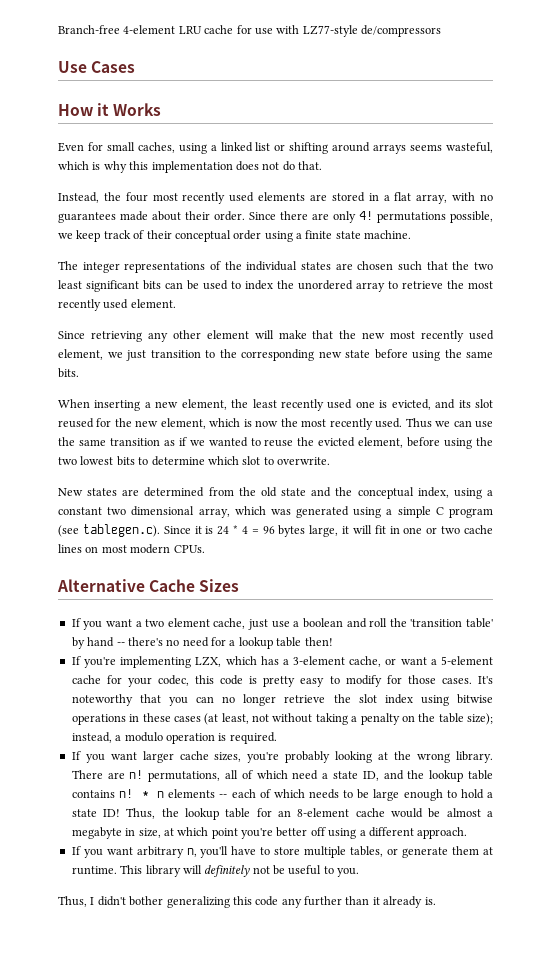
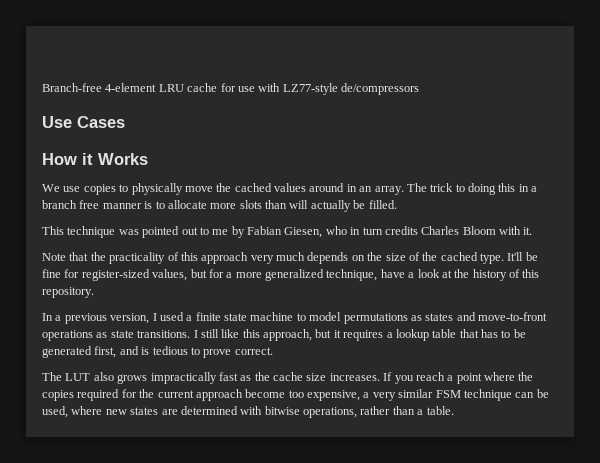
[58,142,493,154] [58,161,322,173] [58,192,493,204] [58,211,493,223] [58,230,412,242] [58,261,494,273] [58,280,493,292] [58,299,176,311] [58,330,495,342] [58,349,493,361] [58,368,79,378] [58,399,494,411] [58,418,493,430] [58,437,493,449] [58,456,330,466] [58,487,493,499] [58,506,494,518] [58,524,494,537] [58,544,205,554] [57,579,240,592] [71,618,494,630] [71,637,333,649] [71,656,493,668] [71,675,494,687] [71,694,494,706] [71,713,493,725] [71,732,277,744] [71,751,493,763] [71,770,494,782] [71,789,493,801] [71,808,494,820] [71,827,468,839] [71,846,493,858] [71,865,360,877] [58,896,436,908] Even for small caches, using a linked list or shifting around arrays seems wasteful, which is why this implementation does not do that. // Instead, the four most recently used elements are stored in a flat array, with no guarantees made about their order. Since there are only 4! permutations possible, we keep track of their conceptual order using a finite state machine. // The integer representations of the individual states are chosen such that the two least significant bits can be used to index the unordered array to retrieve the most recently used element. // Since retrieving any other element will make that the new most recently used element, we just transition to the corresponding new state before using the same bits. // When inserting a new element, the least recently used one is evicted, and its slot reused for the new element, which is now the most recently used. Thus we can use the same transition as if we wanted to reuse the evicted element, before using the two lowest bits to determine which slot to overwrite. // New states are determined from the old state and the conceptual index, using a constant two dimensional array, which was generated using a simple C program (see tablegen.c). Since it is 24 * 4 = 96 bytes large, it will fit in one or two cache lines on most modern CPUs. // Alternative Cache Sizes // If you want a two element cache, just use a boolean and roll the 'transition table' by hand -- there's no need for a lookup table then! // If you're implementing LZX, which has a 3-element cache, or want a 5-element cache for your codec, this code is pretty easy to modify for those cases. It's noteworthy that you can no longer retrieve the slot index using bitwise operations in these cases (at least, not without taking a penalty on the table size); instead, a modulo operation is required. // If you want larger cache sizes, you're probably looking at the wrong library. There are n! permutations, all of which need a state ID, and the lookup table contains n! * n elements -- each of which needs to be large enough to hold a state ID! Thus, the lookup table for an 8-element cache would be almost a megabyte in size, at which point you're better off using a different approach. // If you want arbitrary n, you'll have to store multiple tables, or generate them at runtime. This library will definitely not be useful to you. // Thus, I didn't bother generalizing this code any further than it already is. -> [42,183,538,195] [42,200,397,212] [42,226,533,238] [42,252,538,264] [42,269,540,281] [42,287,94,298] [42,312,547,324] [42,329,526,341] [42,346,273,358] [42,372,534,384] [42,389,549,401] [42,406,454,418] We use copies to physically move the cached values around in an array. The trick to doing this in a branch free manner is to allocate more slots than will actually be filled. // This technique was pointed out to me by Fabian Giesen, who in turn credits Charles Bloom with it. // Note that the practicality of this approach very much depends on the size of the cached type. It'll be fine for register-sized values, but for a more generalized technique, have a look at the history of this repository. // In a previous version, I used a finite state machine to model permutations as states and move-to-front operations as state transitions. I still like this approach, but it requires a lookup table that has to be generated first, and is tedious to prove correct. // The LUT also grows impractically fast as the cache size increases. If you reach a point where the copies required for the current approach become too expensive, a very similar FSM technique can be used, where new states are determined with bitwise operations, rather than a table.

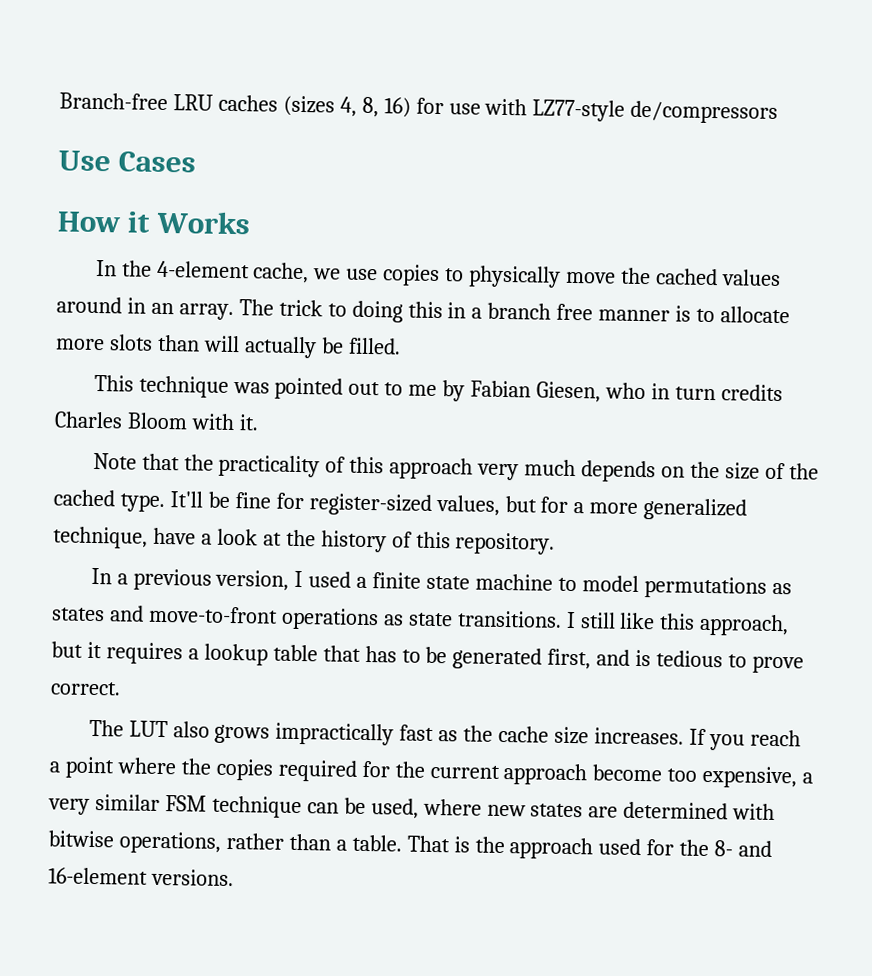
[105,83,218,92] 4-element LRU cache -> [172,94,411,118] LRU caches (sizes 4, 8, 16)
[42,184,60,192] We -> [95,259,342,284] In the 4-element cache, we
(454, 410) none -> [406,835,773,860] [48,867,234,887] That is the approach used for the 8- and 16-element versions.

